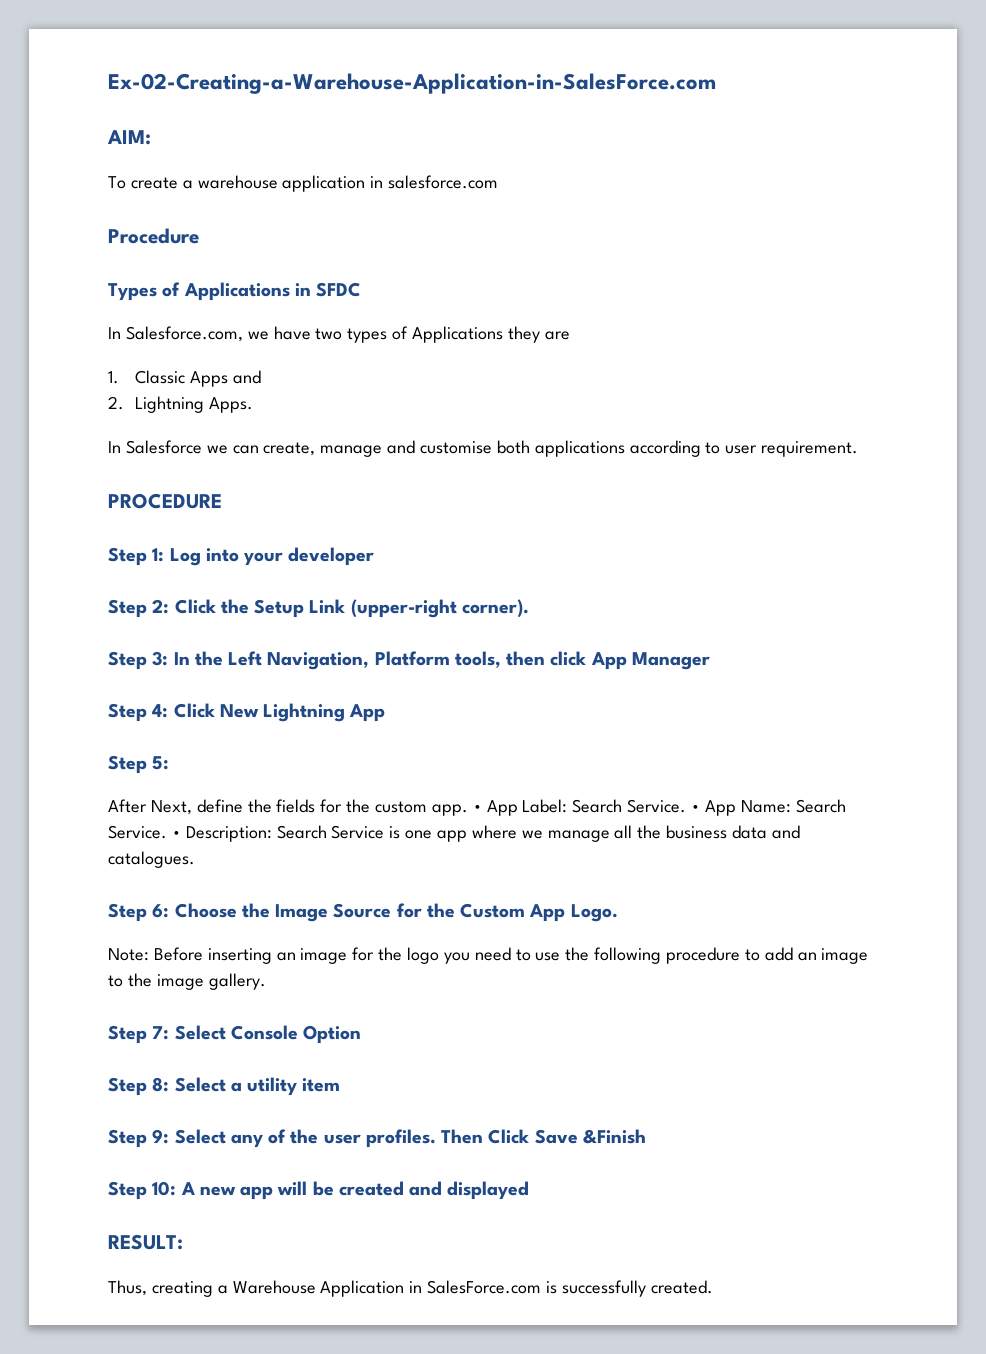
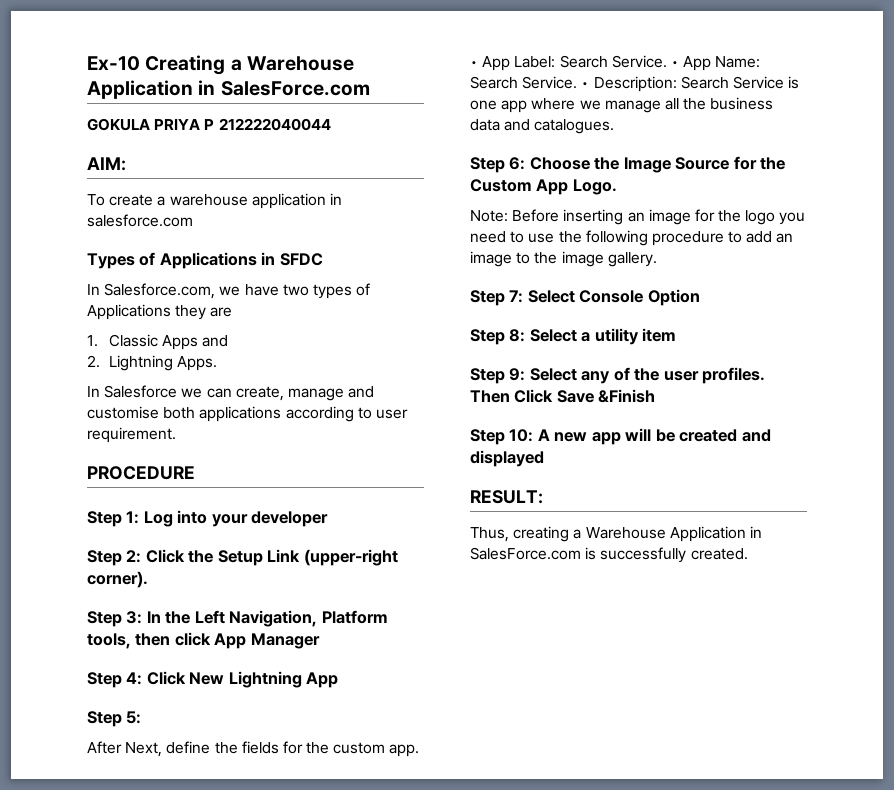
[108,73,716,94] Ex-02-Creating-a-Warehouse-Application-in-SalesForce.com -> [87,55,354,75] [87,80,370,99] [87,118,331,131] Ex-10 Creating a Warehouse Application in SalesForce.com // GOKULA PRIYA P 212222040044
[108,228,199,244] // Procedure -> (193, 220) none

